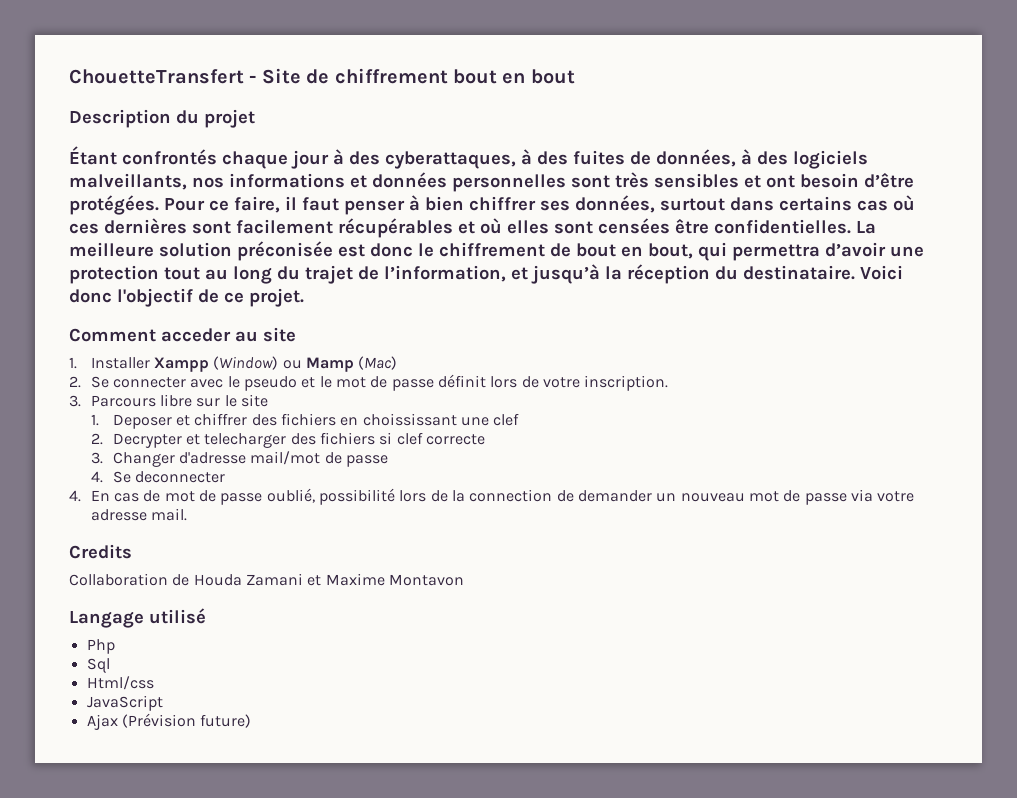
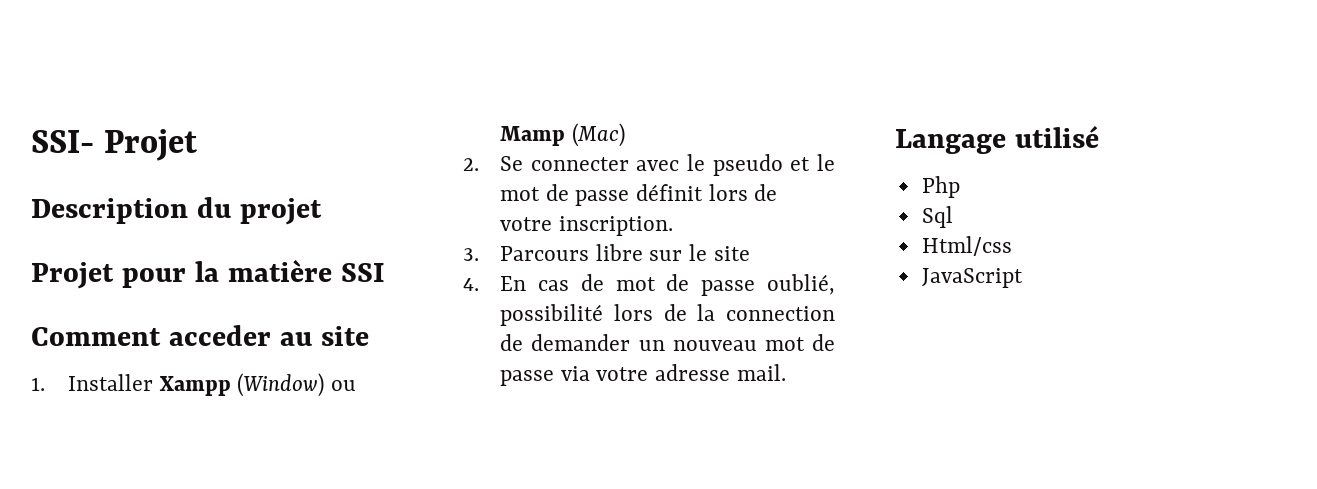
[69,68,575,84] [69,109,255,128] [69,146,868,169] [69,172,914,192] [69,195,915,215] [69,218,876,238] [69,241,924,261] [69,264,903,284] [69,288,304,307] ChouetteTransfert - Site de chiffrement bout en bout // Description du projet // Étant confrontés chaque jour à des cyberattaques, à des fuites de données, à des logiciels malveillants, nos informations et données personnelles sont très sensibles et ont besoin d’être protégées. Pour ce faire, il faut penser à bien chiffrer ses données, surtout dans certains cas où ces dernières sont facilement récupérables et où elles sont censées être confidentielles. La meilleure solution préconisée est donc le chiffrement de bout en bout, qui permettra d’avoir une protection tout au long du trajet de l’information, et jusqu’à la réception du destinataire. Voici donc l'objectif de ce projet. -> [31,129,198,161] [31,197,322,225] [31,259,385,289] SSI- Projet // Description du projet // Projet pour la matière SSI
[90,413,520,429] [90,432,485,448] [90,451,388,467] [90,471,225,483] // 1. Deposer et chiffrer des fichiers en choississant une clef // 2. Decrypter et telecharger des fichiers si clef correcte // 3. Changer d'adresse mail/mot de passe // 4. Se deconnecter -> (750, 253) none
[69,544,132,559] [69,573,464,586] // Credits // Collaboration de Houda Zamani et Maxime Montavon -> (786, 372) none
[86,713,252,730] // Ajax (Prévision future) -> (1023, 278) none

